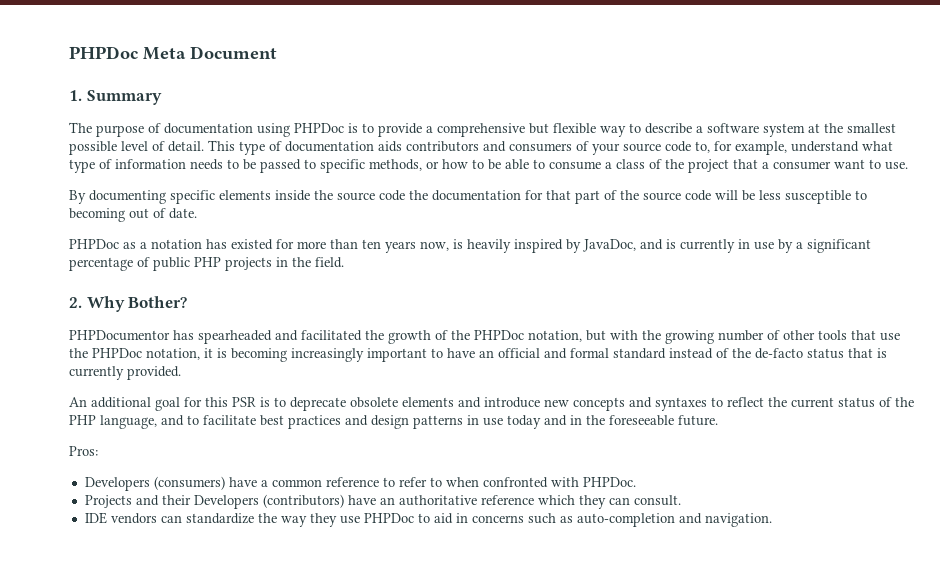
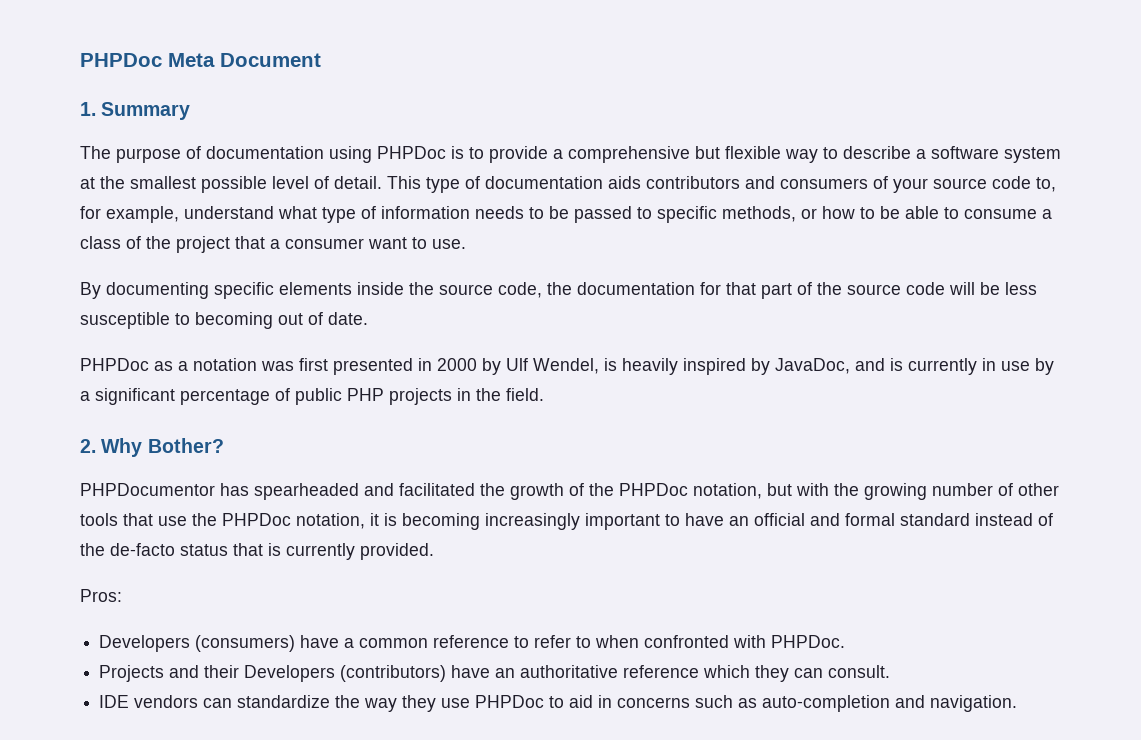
[379,190,405,201] code -> [498,282,542,298] code,
[206,239,449,253] has existed for more than ten years now, -> [261,358,599,375] was first presented in 2000 by Ulf Wendel,
[69,397,914,411] [69,415,718,429] // An additional goal for this PSR is to deprecate obsolete elements and introduce new concepts and syntaxes to reflect the current status of the PHP language, and to facilitate best practices and design patterns in use today and in the foreseeable future. -> (434, 551) none

